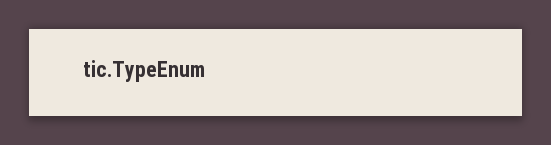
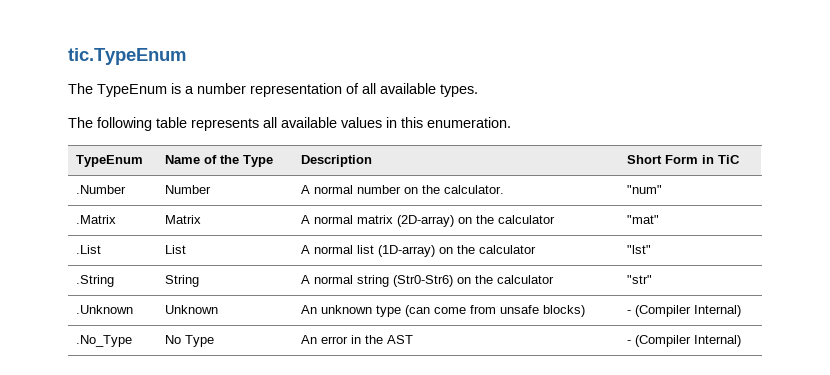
(205, 71) none -> [68,83,478,97] [68,117,511,131] [75,155,143,167] [164,155,273,167] [300,155,372,167] [626,155,740,164] [75,185,126,194] [164,185,211,194] [300,185,504,194] [626,185,662,194] [75,215,116,224] [164,215,201,224] [300,215,555,227] [626,215,659,224] [75,245,101,254] [164,245,186,254] [300,245,536,257] [626,245,651,254] [75,275,114,287] [164,275,199,287] [300,275,554,287] [626,275,652,284] [75,305,133,314] [164,305,218,314] [300,305,585,317] [626,305,741,317] [75,335,132,347] [164,335,214,347] [300,335,413,344] [626,335,741,347] // The TypeEnum is a number representation of all available types. // The following table represents all available values in this enumeration. // TypeEnum | Name of the Type | Description | Short Form in TiC // .Number | Number | A normal number on the calculator. | "num" // .Matrix | Matrix | A normal matrix (2D-array) on the calculator | "mat" // .List | List | A normal list (1D-array) on the calculator | "lst" // .String | String | A normal string (Str0-Str6) on the calculator | "str" // .Unknown | Unknown | An unknown type (can come from unsafe blocks) | - (Compiler Internal) // .No_Type | No Type | An error in the AST | - (Compiler Internal)

